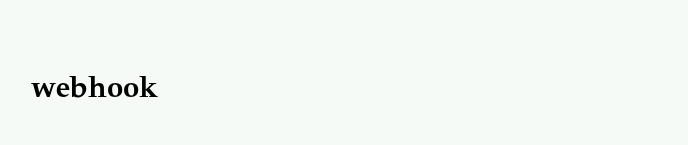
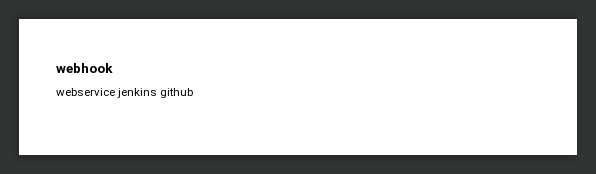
(158, 87) none -> [56,88,194,98] // webservice jenkins github

